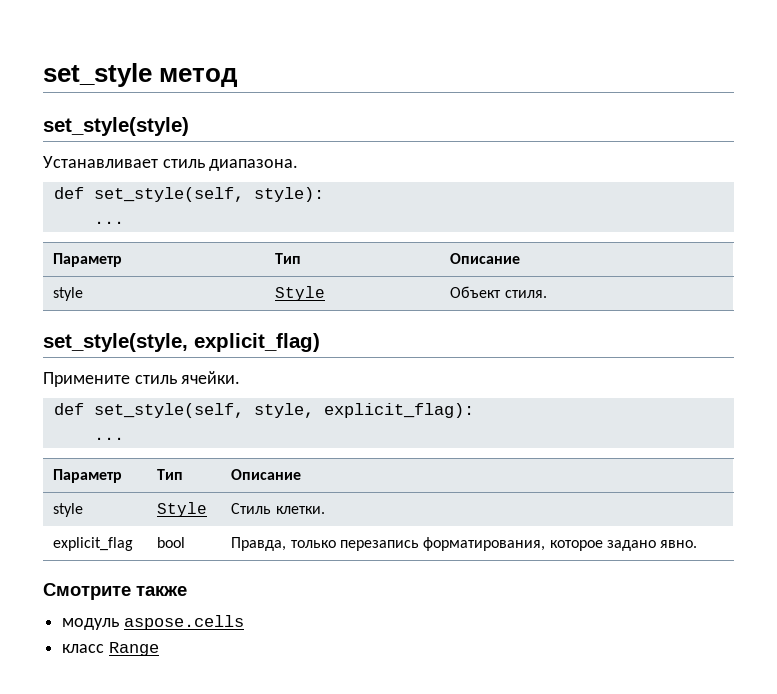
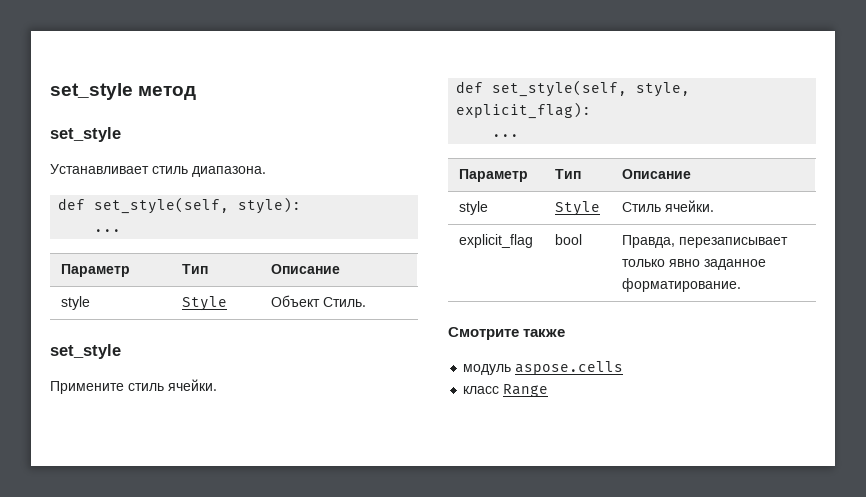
[43,117,189,136] set_style(style) -> [50,127,121,142] set_style
[504,290,547,298] [43,333,320,352] стиля. // set_style(style, explicit_flag) -> [322,297,366,307] [50,344,121,359] Стиль. // set_style
[275,506,325,514] клетки. -> [664,200,714,212] ячейки.
[290,537,698,551] только перезапись форматирования, которое задано явно. -> [678,237,788,248] [621,259,766,270] [621,278,741,292] перезаписывает только явно заданное форматирование.

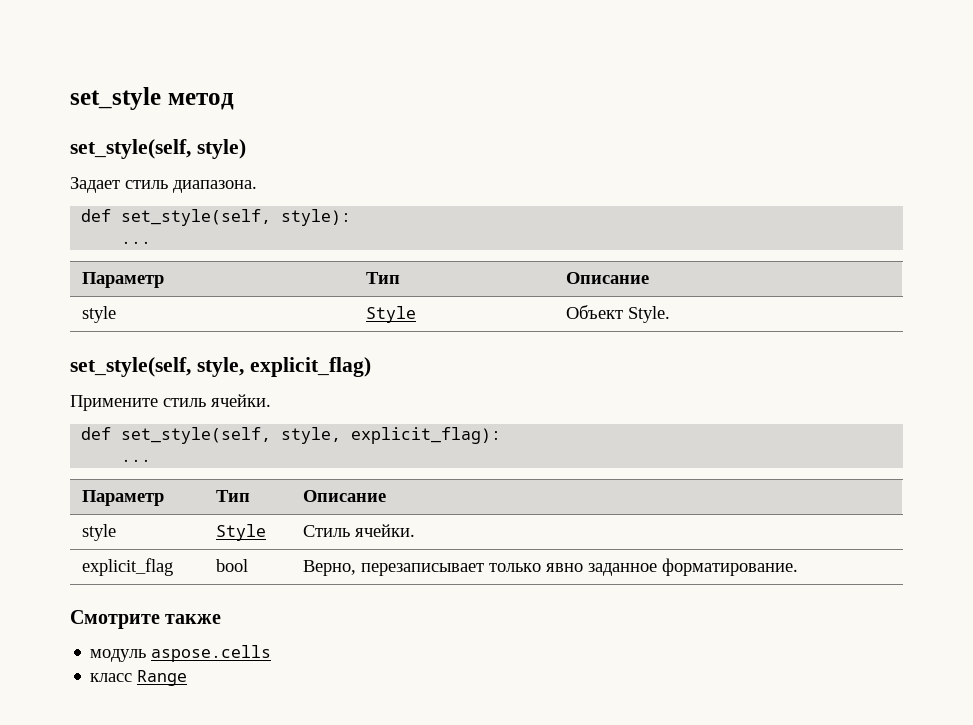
[50,127,121,142] [50,164,149,174] set_style // Устанавливает -> [70,139,246,159] [70,177,120,193] set_style(self, style) // Задает
[322,297,366,307] [50,344,121,359] Стиль. // set_style -> [628,306,671,323] [70,357,371,377] Style. // set_style(self, style, explicit_flag)
[621,235,675,248] Правда, -> [303,560,357,576] Верно,

